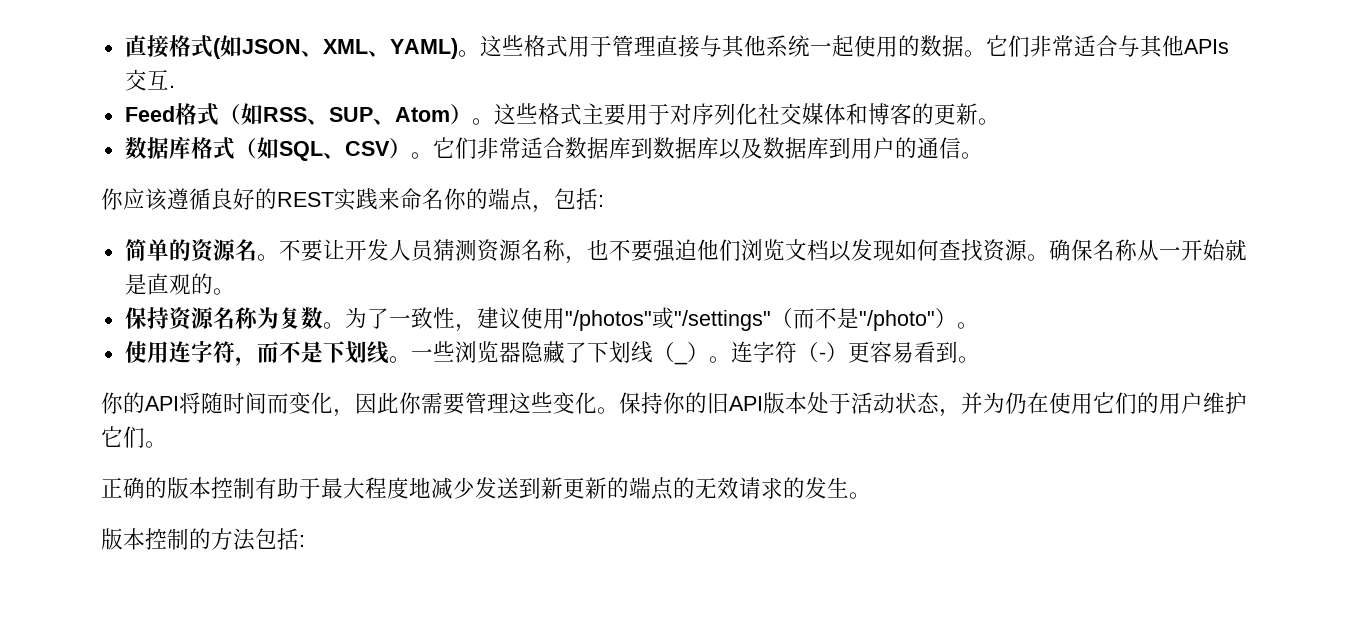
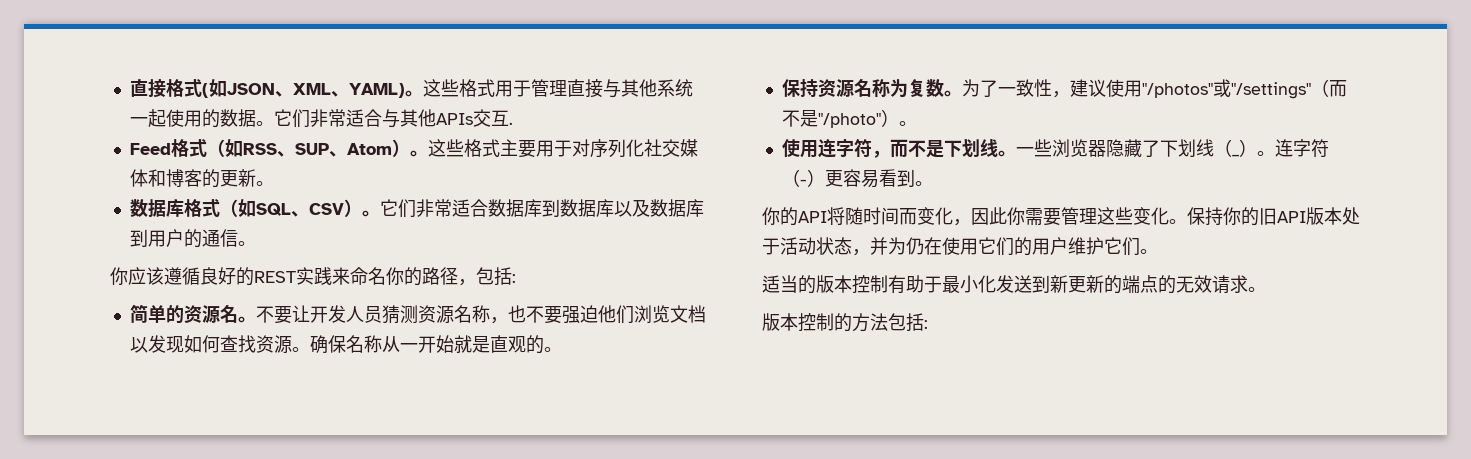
[488,188,532,211] 端点 -> [422,267,458,285] 路径
[101,477,145,499] 正确 -> [762,275,798,293] 适当
[343,477,475,499] 大程度地减少 -> [960,275,996,293] 小化
[783,477,849,499] 的发生 -> (1248, 284) none

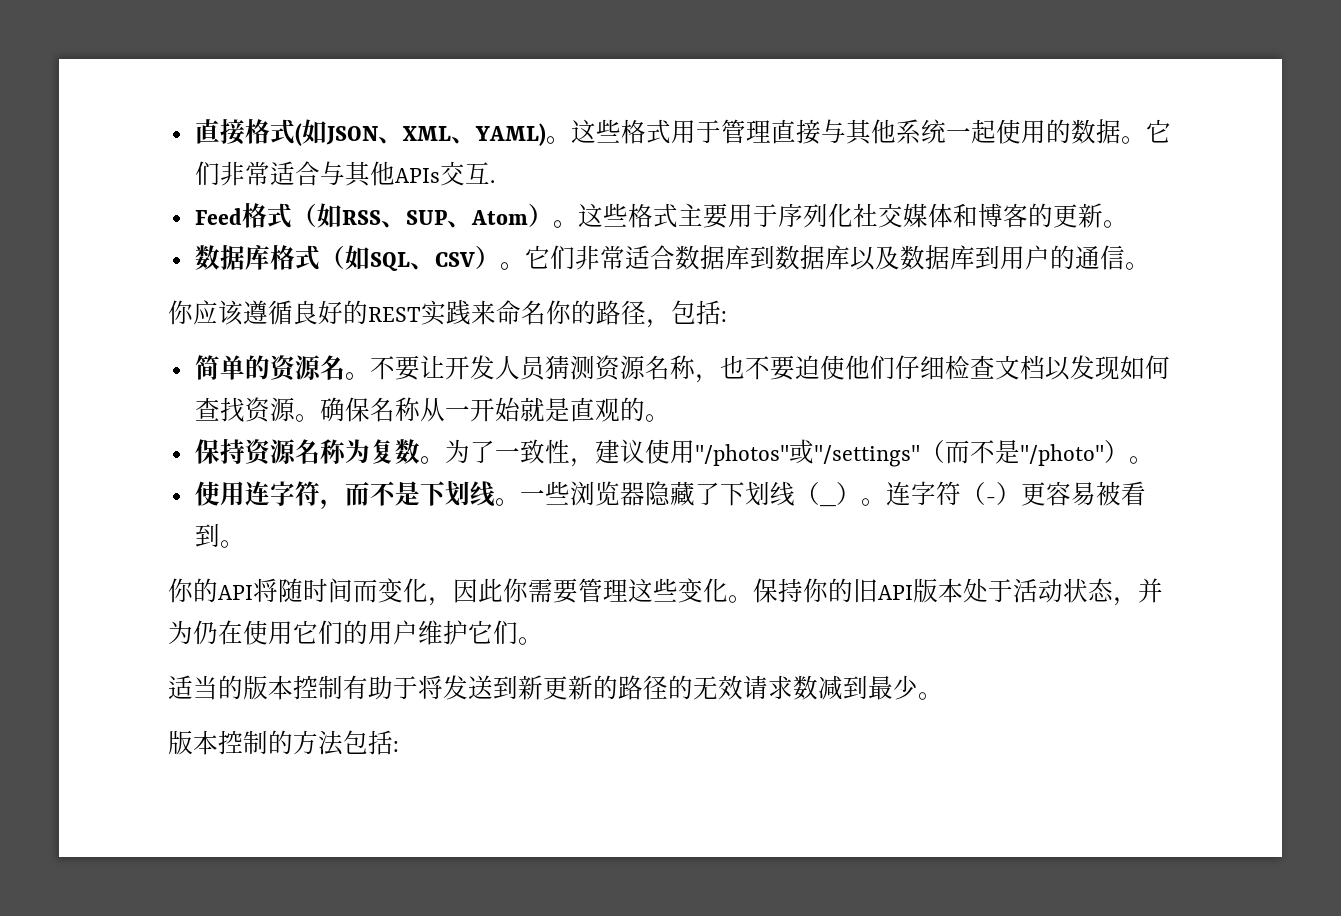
[571,139,590,157] 对 -> (778, 216) none
[561,305,670,324] 强迫他们浏览 -> [794,355,995,380] 迫使他们仔细检查
(879, 179) none -> [1095,481,1121,506] 被
[942,275,996,293] 最小化 -> [418,675,443,699] 将
[1122,275,1158,293] 端点 -> [618,675,668,700] 路径
(1248, 284) none -> [793,675,918,700] 数减到最少

